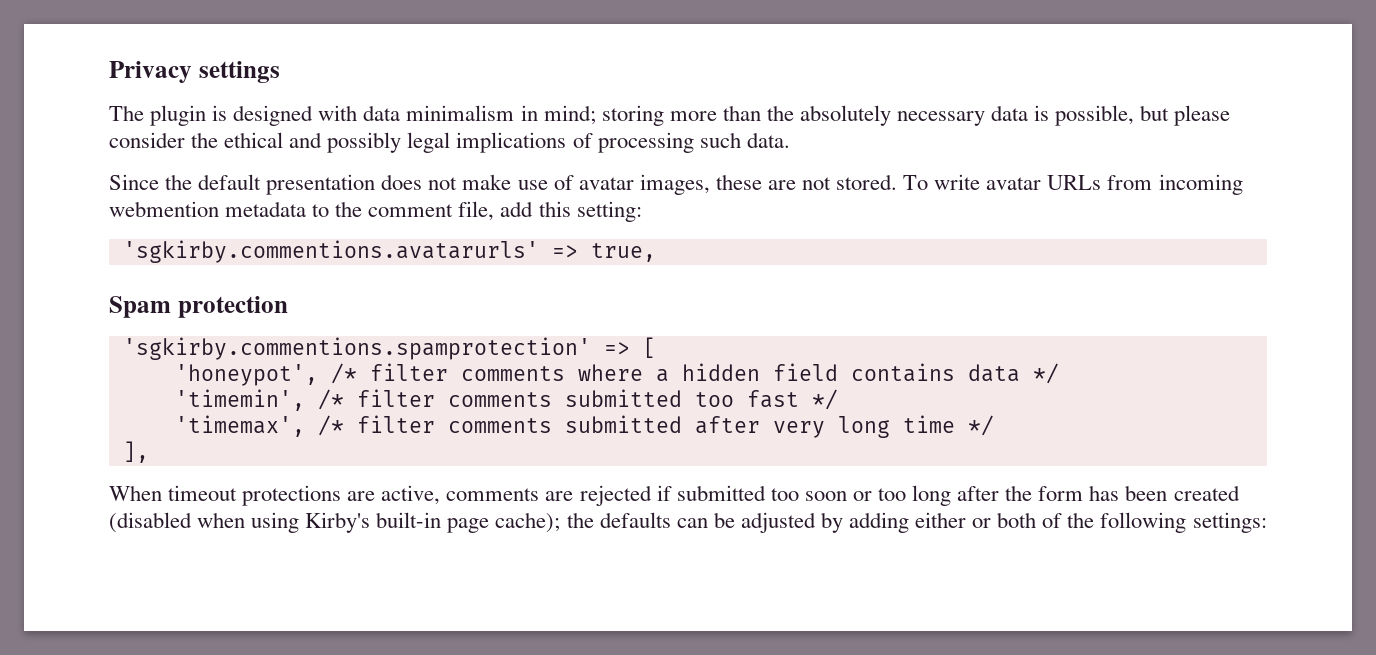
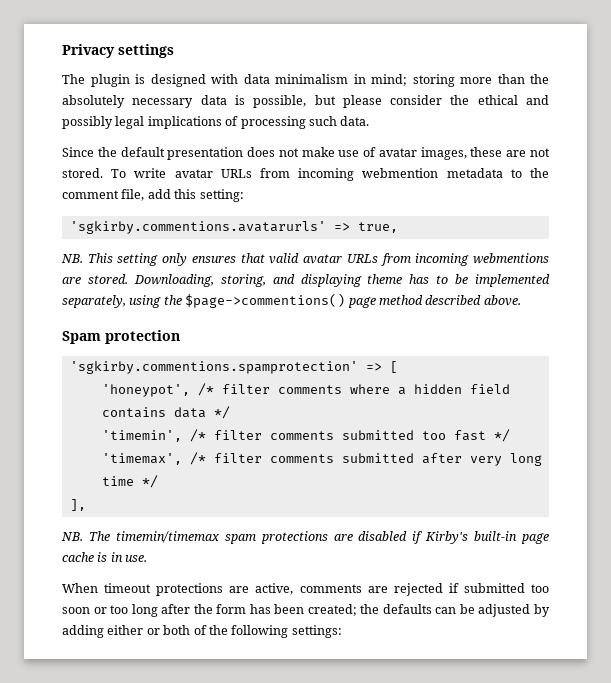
(656, 252) none -> [61,253,549,266] [62,274,550,287] [62,293,521,308] // NB. This setting only ensures that valid avatar URLs from incoming webmentions are stored. Downloading, storing, and displaying theme has to be implemented separately, using the $page->commentions() page method described above.
(149, 452) none -> [61,531,549,544] [62,552,148,562] // NB. The timemin/timemax spam protections are disabled if Kirby's built-in page cache is in use.
[1173,485,1240,501] [109,512,561,533] created (disabled when using Kirby's built-in page cache); -> [307,604,357,616] created;

